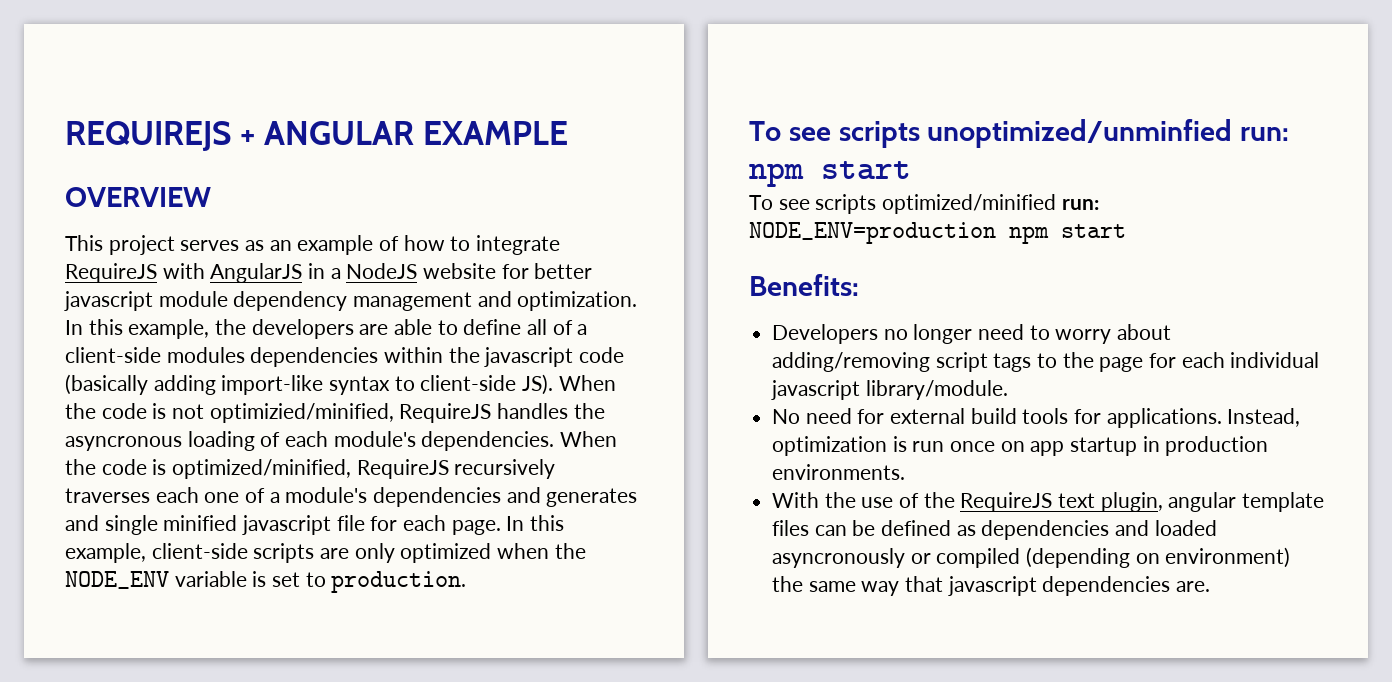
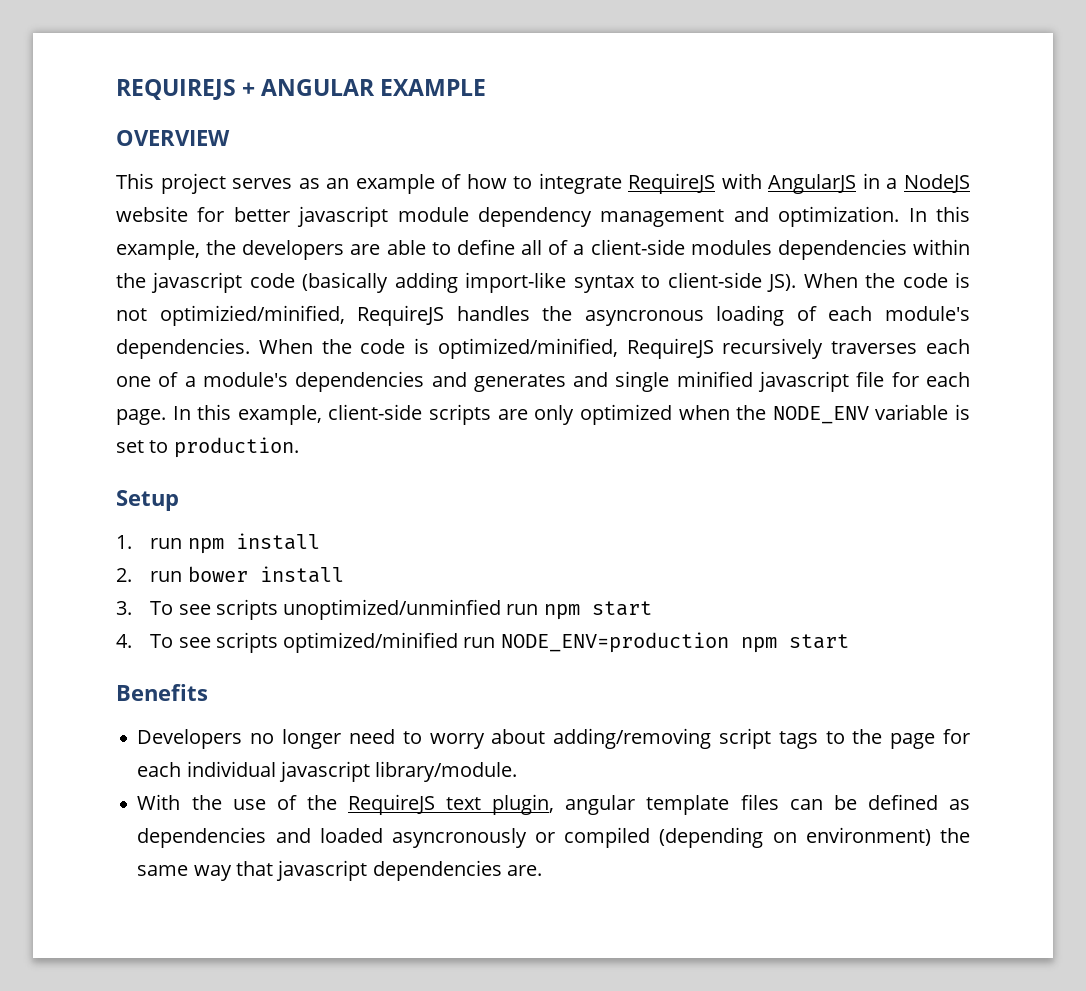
(467, 582) none -> [116,490,179,511] [116,533,320,554] [116,566,344,583] [116,601,132,615] Setup // 1. run npm install // 2. run bower install // 3.
[1240,127,1290,141] [749,161,911,187] run: npm start // -> [506,601,652,620] [116,634,132,648] run npm start // 4.
[1061,199,1099,210] run: -> [463,637,496,648] run
[749,274,859,296] Benefits: -> [116,684,208,701] Benefits
[772,408,1301,428] [772,436,1269,456] [772,464,906,480] // No need for external build tools for applications. Instead, optimization is run once on app startup in production environments. -> (518, 771) none

